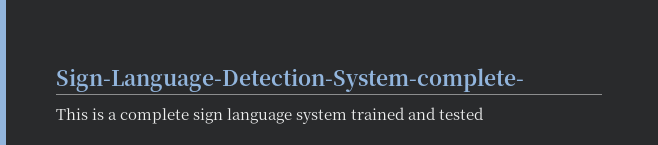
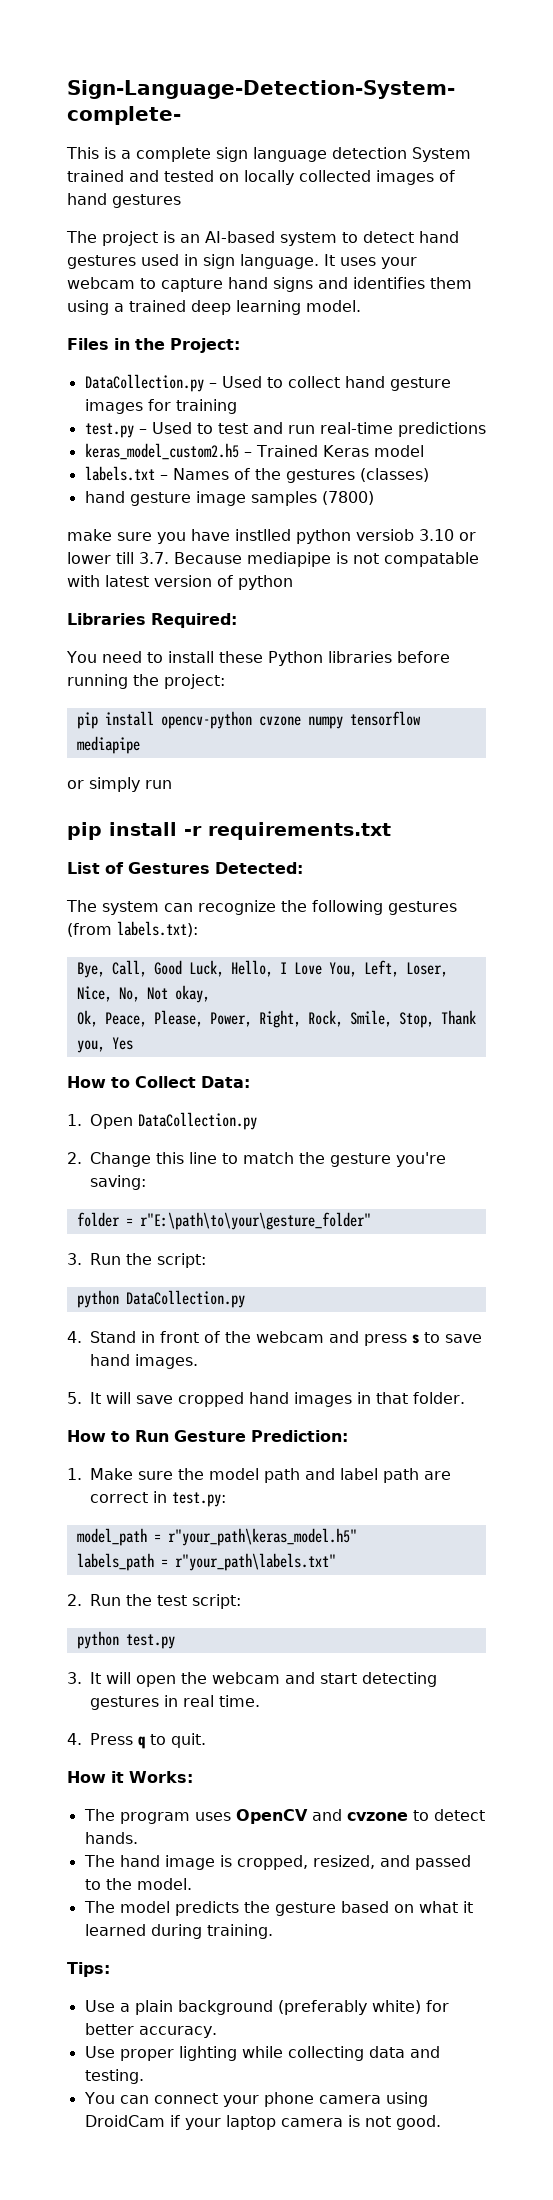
[296,109,348,124] system -> [332,147,471,162] detection System
(485, 113) none -> [219,170,455,185] [67,193,181,208] [66,231,459,246] [67,254,417,269] [67,277,472,292] [67,300,361,315] [67,338,240,353] [84,374,451,392] [84,399,237,414] [84,422,486,438] [84,443,424,460] [84,466,429,483] [84,491,374,506] [67,529,476,544] [67,552,479,567] [67,575,293,590] [67,613,237,628] [66,651,450,666] [67,674,225,689] [76,711,421,729] [76,736,140,754] [67,777,172,792] [67,822,391,840] [67,862,303,874] [66,900,457,915] [67,921,198,937] [76,960,448,978] [76,985,210,1003] [76,1010,476,1028] [76,1037,133,1053] [67,1076,250,1088] [67,1112,257,1130] [67,1152,446,1167] [90,1175,146,1190] [76,1212,371,1230] [67,1253,206,1268] [76,1290,245,1308] [67,1331,482,1346] [90,1354,198,1369] [67,1392,465,1407] [67,1430,348,1442] [67,1468,451,1483] [90,1491,226,1507] [76,1528,357,1546] [76,1553,336,1571] [67,1594,241,1609] [76,1631,175,1649] [67,1672,437,1687] [90,1695,260,1710] [67,1733,206,1749] [67,1771,193,1783] [83,1809,485,1824] [84,1832,138,1844] [83,1855,471,1870] [84,1878,192,1890] [83,1901,473,1916] [84,1924,273,1939] [67,1962,110,1977] [84,2000,449,2015] [84,2023,217,2038] [84,2046,440,2061] [84,2069,144,2084] [83,2092,428,2107] [84,2115,441,2130] on locally collected images of hand gestures // The project is an AI-based system to detect hand gestures used in sign language. It uses your webcam to capture hand signs and identifies them using a trained deep learning model. // Files in the Project: // DataCollection.py – Used to collect hand gesture images for training // test.py – Used to test and run real-time predictions // keras_model_custom2.h5 – Trained Keras model // labels.txt – Names of the gestures (classes) // hand gesture image samples (7800) // make sure you have instlled python versiob 3.10 or lower till 3.7. Because mediapipe is not compatable with latest version of python // Libraries Required: // You need to install these Python libraries before running the project: // pip install opencv-python cvzone numpy tensorflow mediapipe // or simply run // pip install -r requirements.txt // List of Gestures Detected: // The system can recognize the following gestures (from labels.txt): // Bye, Call, Good Luck, Hello, I Love You, Left, Loser, Nice, No, Not okay, // Ok, Peace, Please, Power, Right, Rock, Smile, Stop, Thank you, Yes // How to Collect Data: // 1. Open DataCollection.py // 2. Change this line to match the gesture you're saving: // folder = r"E:\path\to\your\gesture_folder" // 3. Run the script: // python DataCollection.py // 4. Stand in front of the webcam and press s to save hand images. // 5. It will save cropped hand images in that folder. // How to Run Gesture Prediction: // 1. Make sure the model path and label path are correct in test.py: // model_path = r"your_path\keras_model.h5" // labels_path = r"your_path\labels.txt" // 2. Run the test script: // python test.py // 3. It will open the webcam and start detecting gestures in real time. // 4. Press q to quit. // How it Works: // The program uses OpenCV and cvzone to detect hands. // The hand image is cropped, resized, and passed to the model. // The model predicts the gesture based on what it learned during training. // Tips: // Use a plain background (preferably white) for better accuracy. // Use proper lighting while collecting data and testing. // You can connect your phone camera using DroidCam if your laptop camera is not good.

